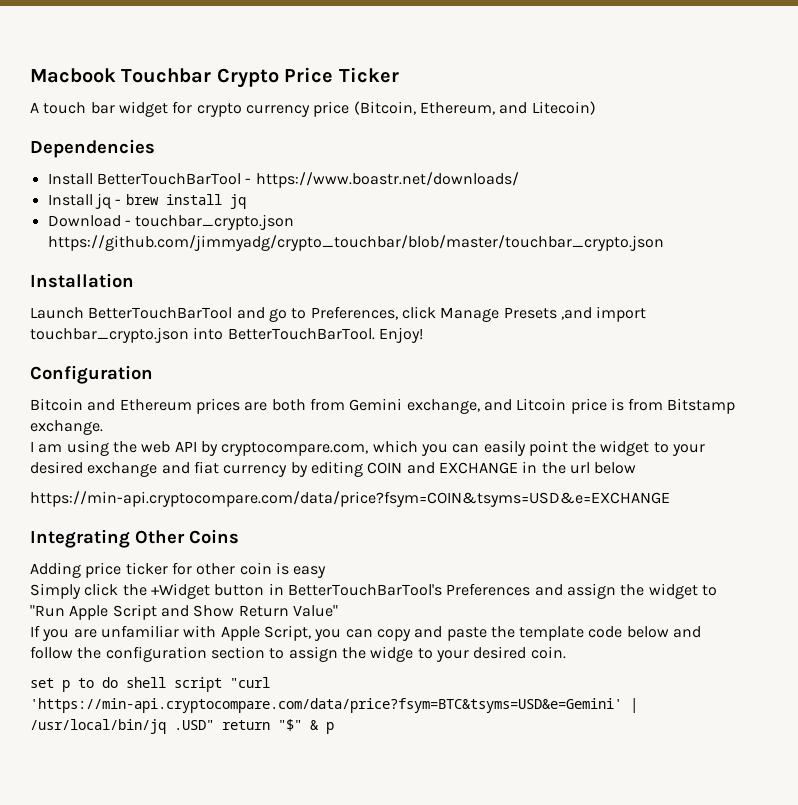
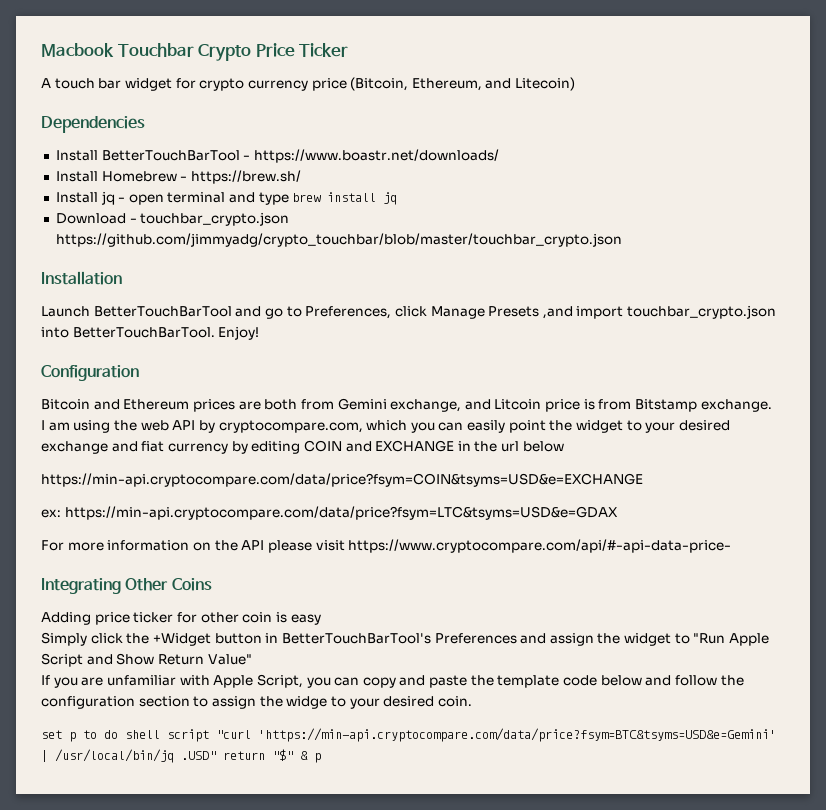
(519, 180) none -> [55,170,301,184] // Install Homebrew - https://brew.sh/
(122, 202) none -> [128,192,289,205] open terminal and type
(670, 499) none -> [41,506,618,520] [41,539,732,553] // ex: https://min-api.cryptocompare.com/data/price?fsym=LTC&tsyms=USD&e=GDAX // For more information on the API please visit https://www.cryptocompare.com/api/#-api-data-price-

